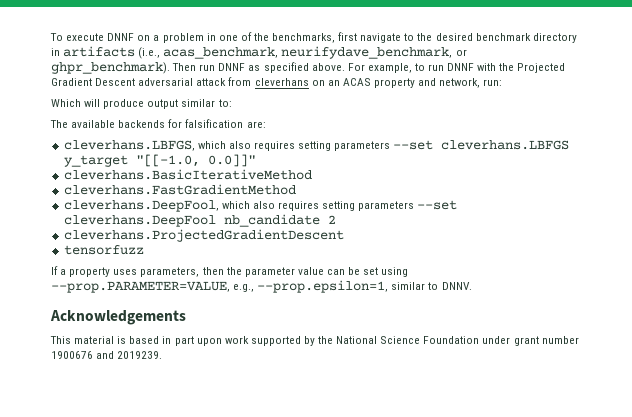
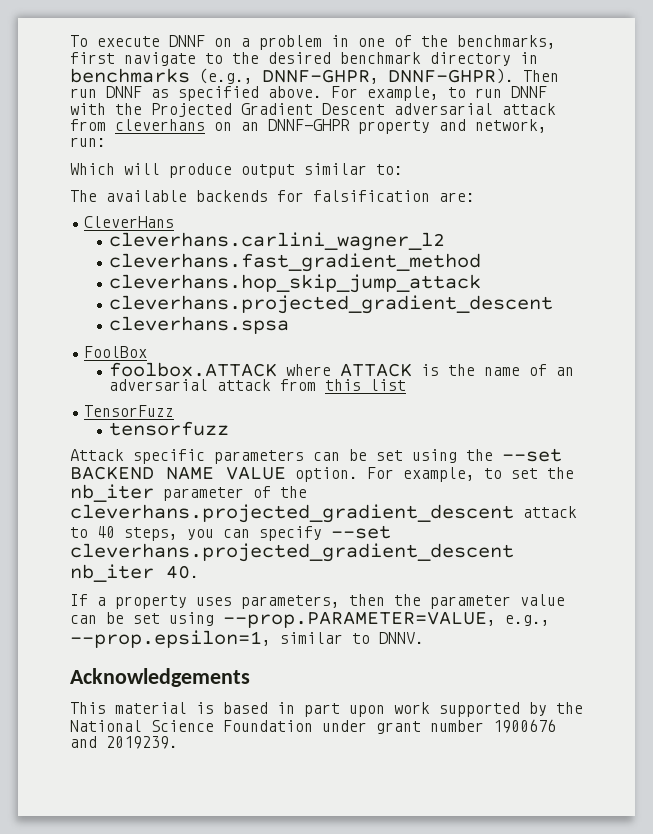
[63,46,467,59] [51,62,170,74] artifacts (i.e., acas_benchmark, neurifydave_benchmark, or ghpr_benchmark). -> [70,68,514,84] benchmarks (e.g., DNNF-GHPR, DNNF-GHPR).
[342,78,371,86] ACAS -> [268,119,350,131] DNNF-GHPR
[63,140,570,151] [63,154,256,167] [63,169,312,180] [63,184,296,195] [63,200,458,212] [63,214,336,227] [63,229,344,242] [63,245,144,255] cleverhans.LBFGS, which also requires setting parameters --set cleverhans.LBFGS y_target "[[-1.0, 0.0]]" // cleverhans.BasicIterativeMethod // cleverhans.FastGradientMethod // cleverhans.DeepFool, which also requires setting parameters --set cleverhans.DeepFool nb_candidate 2 // cleverhans.ProjectedGradientDescent // tensorfuzz -> [84,216,175,228] [108,232,445,251] [108,253,481,272] [108,274,481,293] [108,295,553,314] [108,316,289,334] [84,346,148,358] [108,362,574,377] [108,379,406,391] [84,405,175,417] [108,421,229,436] [70,448,562,464] [70,466,574,482] [70,484,307,502] [70,504,577,523] [70,525,391,541] [70,543,514,562] [70,564,199,582] CleverHans // cleverhans.carlini_wagner_l2 // cleverhans.fast_gradient_method // cleverhans.hop_skip_jump_attack // cleverhans.projected_gradient_descent // cleverhans.spsa // FoolBox // foolbox.ATTACK where ATTACK is the name of an adversarial attack from this list // TensorFuzz // tensorfuzz // Attack specific parameters can be set using the --set BACKEND NAME VALUE option. For example, to set the nb_iter parameter of the cleverhans.projected_gradient_descent attack to 40 steps, you can specify --set cleverhans.projected_gradient_descent nb_iter 40.

